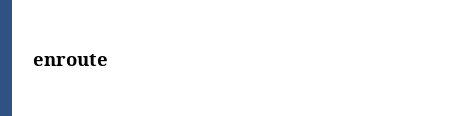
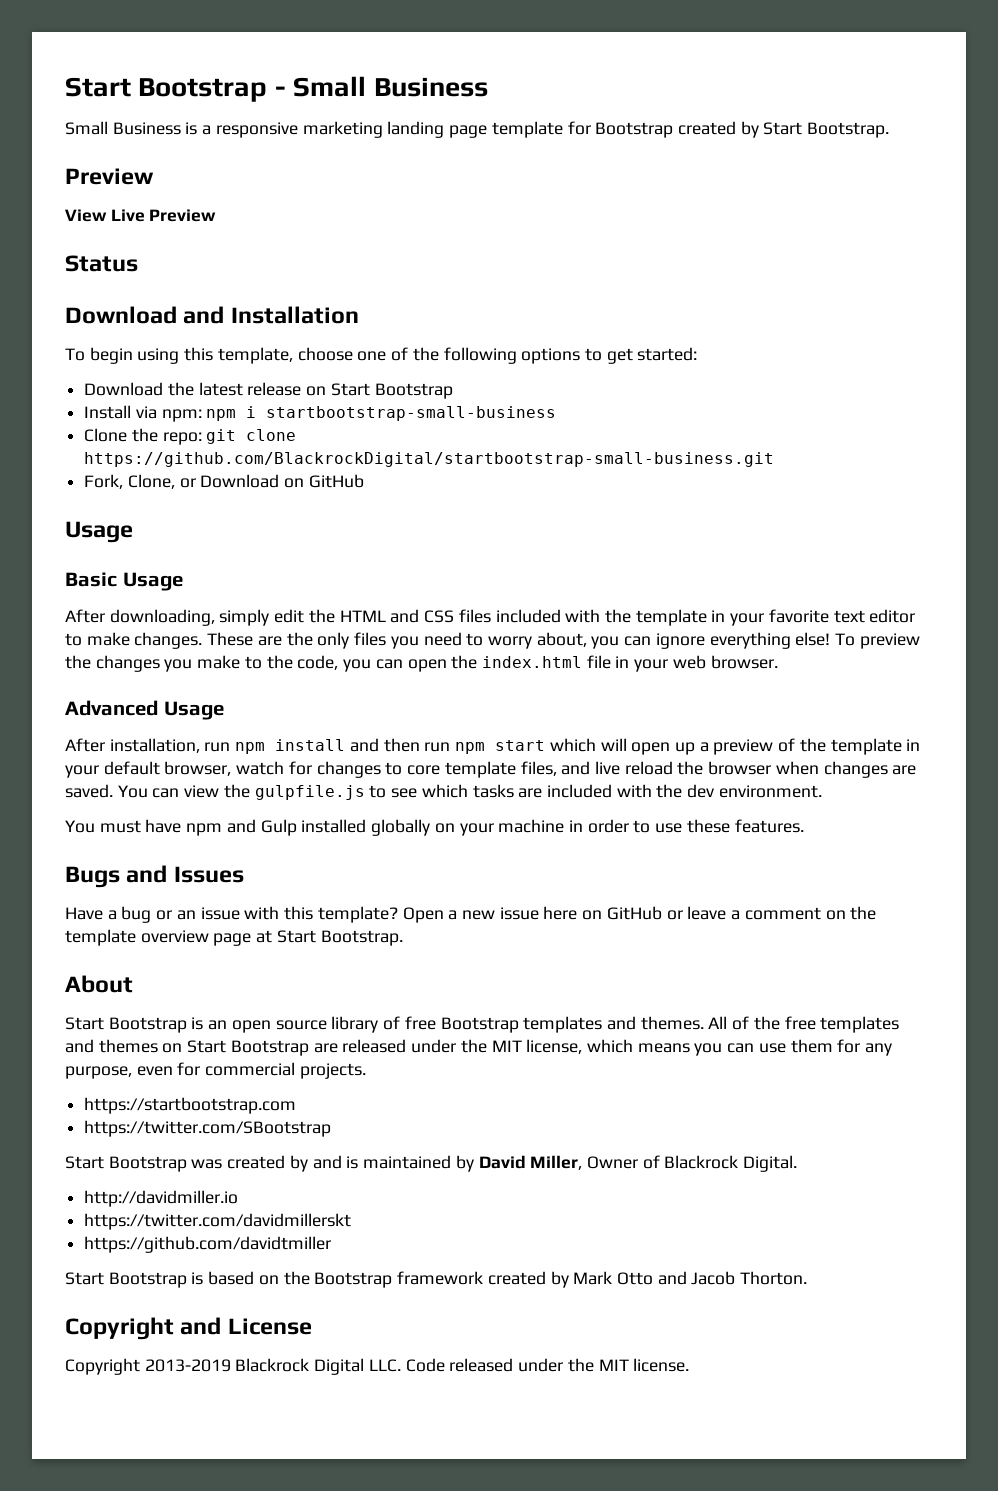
[33,54,108,66] enroute -> [65,76,488,102] [65,121,890,138] [65,168,154,185] [65,209,217,222] [65,255,138,272] [65,306,359,324] [65,347,698,364] [84,382,453,399] [84,405,557,422] [84,428,297,445] [84,452,775,467] [84,474,364,489] [65,521,133,543] [65,572,183,591] [65,609,916,626] [65,632,920,649] [65,655,778,672] [65,700,224,720] [65,738,921,755] [65,761,917,778] [65,784,822,800] [65,819,804,836] [65,865,244,888] [65,906,877,923] [65,929,403,946] [65,975,133,993] [65,1016,900,1033] [65,1039,893,1056] [65,1062,366,1079] [84,1097,297,1114] [84,1120,332,1137] [65,1155,798,1172] [84,1190,239,1207] [84,1213,352,1230] [84,1236,332,1253] [65,1271,808,1288] [65,1317,312,1340] [65,1358,690,1375] Start Bootstrap - Small Business // Small Business is a responsive marketing landing page template for Bootstrap created by Start Bootstrap. // Preview // View Live Preview // Status // Download and Installation // To begin using this template, choose one of the following options to get started: // Download the latest release on Start Bootstrap // Install via npm: npm i startbootstrap-small-business // Clone the repo: git clone https://github.com/BlackrockDigital/startbootstrap-small-business.git // Fork, Clone, or Download on GitHub // Usage // Basic Usage // After downloading, simply edit the HTML and CSS files included with the template in your favorite text editor to make changes. These are the only files you need to worry about, you can ignore everything else! To preview the changes you make to the code, you can open the index.html file in your web browser. // Advanced Usage // After installation, run npm install and then run npm start which will open up a preview of the template in your default browser, watch for changes to core template files, and live reload the browser when changes are saved. You can view the gulpfile.js to see which tasks are included with the dev environment. // You must have npm and Gulp installed globally on your machine in order to use these features. // Bugs and Issues // Have a bug or an issue with this template? Open a new issue here on GitHub or leave a comment on the template overview page at Start Bootstrap. // About // Start Bootstrap is an open source library of free Bootstrap templates and themes. All of the free templates and themes on Start Bootstrap are released under the MIT license, which means you can use them for any purpose, even for commercial projects. // https://startbootstrap.com // https://twitter.com/SBootstrap // Start Bootstrap was created by and is maintained by David Miller, Owner of Blackrock Digital. // http://davidmiller.io // https://twitter.com/davidmillerskt // https://github.com/davidtmiller // Start Bootstrap is based on the Bootstrap framework created by Mark Otto and Jacob Thorton. // Copyright and License // Copyright 2013-2019 Blackrock Digital LLC. Code released under the MIT license.

